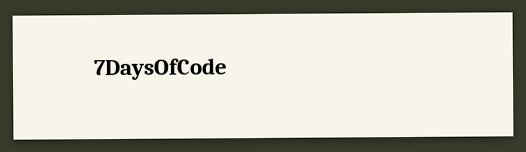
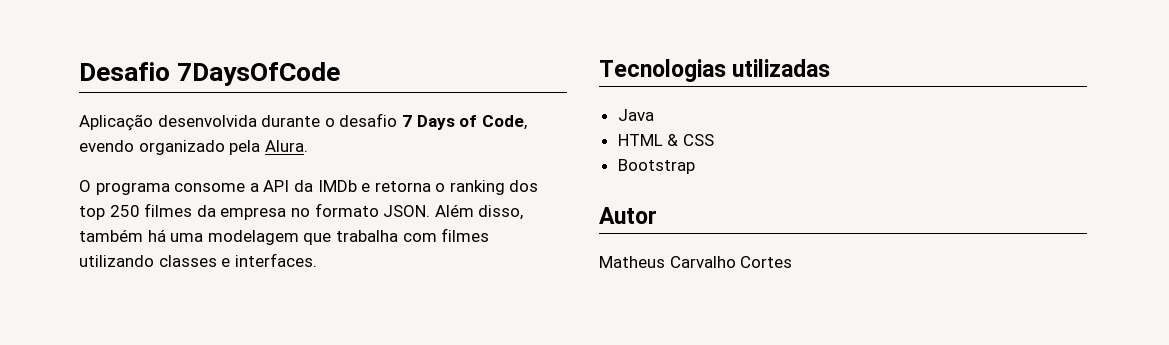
(93, 69) none -> [79,62,170,81] Desafio
(228, 69) none -> [79,113,527,131] [79,140,308,155] [79,180,539,195] [79,203,524,220] [79,228,490,245] [79,253,317,267] [599,59,831,82] [617,109,654,121] [617,134,714,146] [617,159,695,174] [599,207,657,224] [599,256,793,268] // Aplicação desenvolvida durante o desafio 7 Days of Code, evendo organizado pela Alura. // O programa consome a API da IMDb e retorna o ranking dos top 250 filmes da empresa no formato JSON. Além disso, também há uma modelagem que trabalha com filmes utilizando classes e interfaces. // Tecnologias utilizadas // Java // HTML & CSS // Bootstrap // Autor // Matheus Carvalho Cortes

